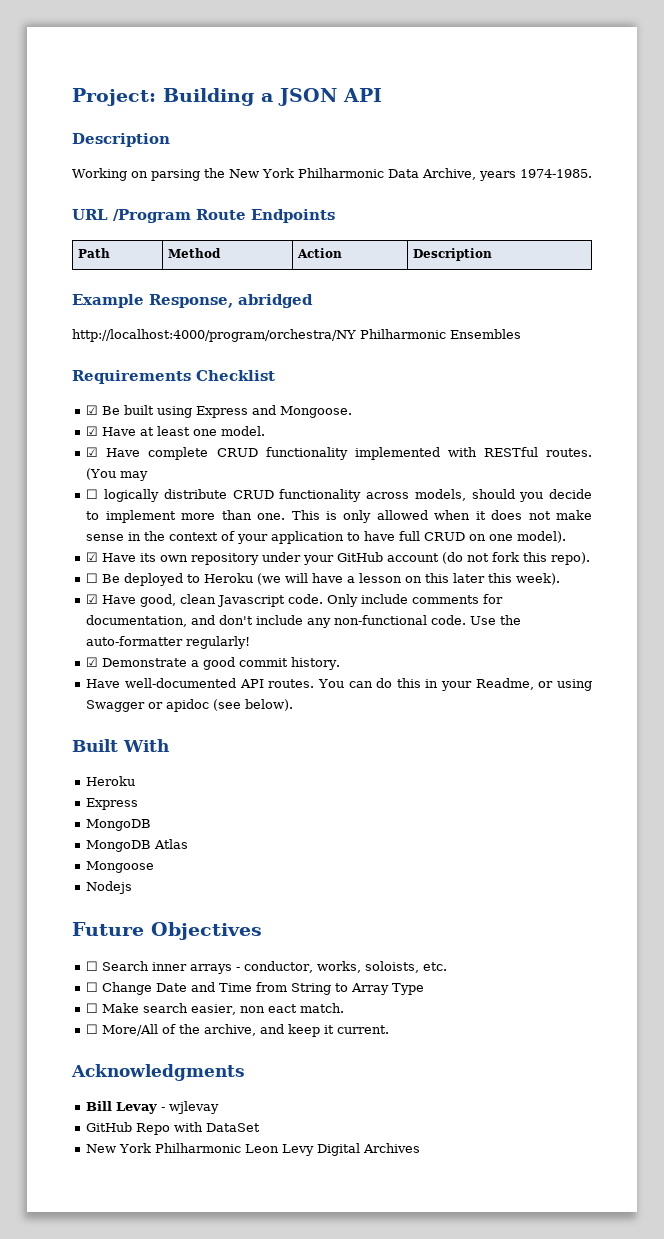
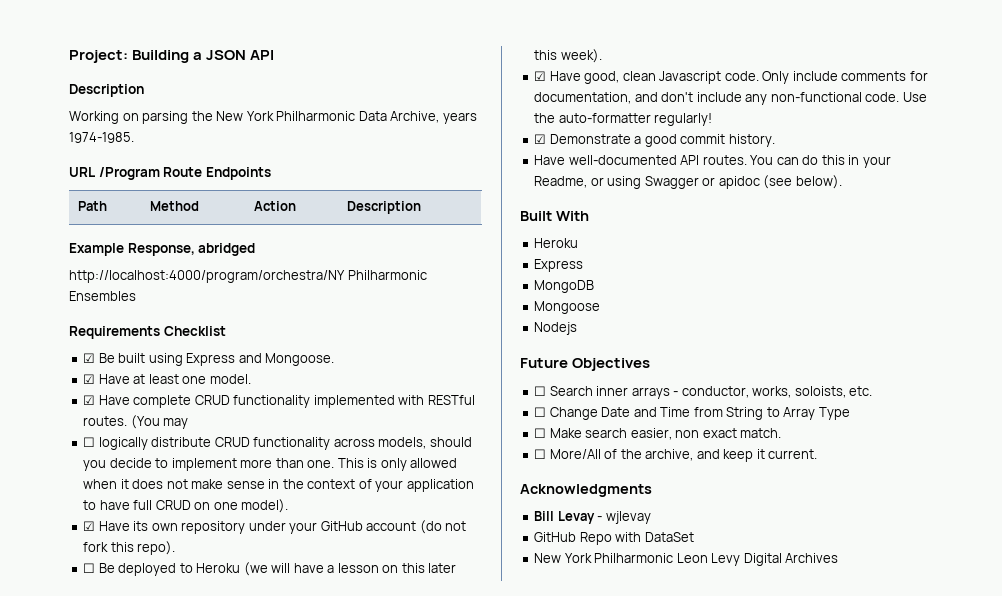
[86,839,189,852] // MongoDB Atlas -> (595, 286) none
[268,1004,298,1013] eact -> [702,428,737,438] exact

